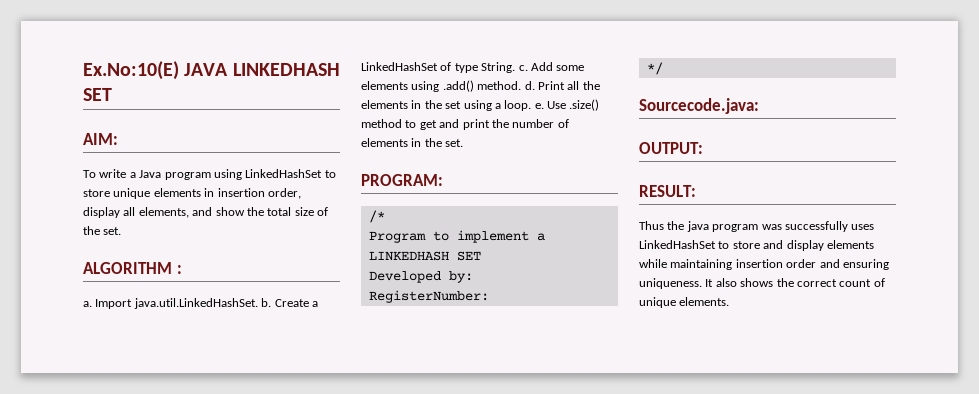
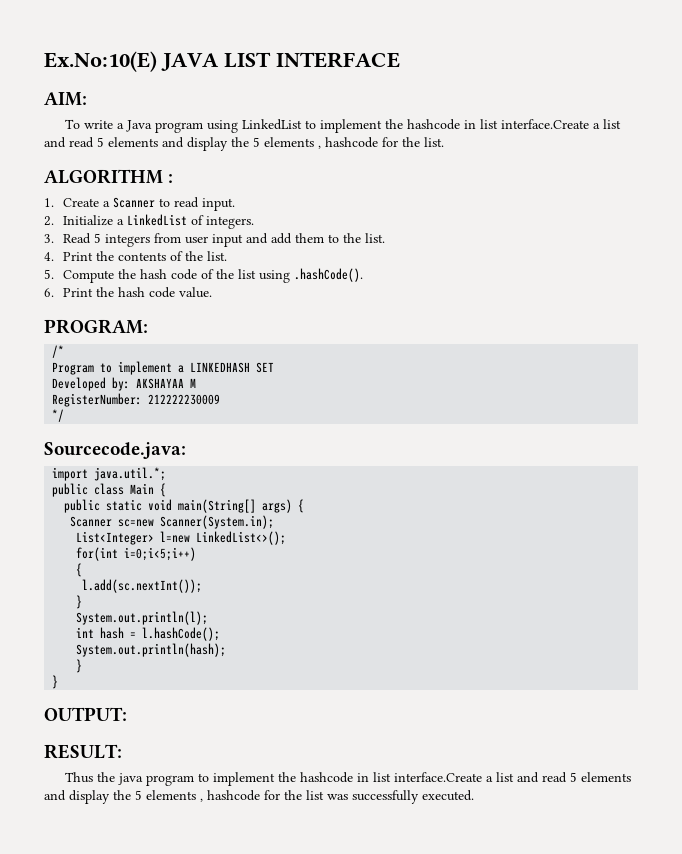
[232,63,340,76] [83,88,112,101] LINKEDHASH SET -> [224,52,400,68] LIST INTERFACE
[245,169,336,178] [83,188,301,199] [83,207,328,218] [83,226,122,235] [83,262,182,274] [83,298,318,309] [361,62,585,73] [361,80,600,92] [361,99,600,111] [361,119,569,130] [361,138,464,147] LinkedHashSet to store unique elements in insertion order, display all elements, and show the total size of the set. // ALGORITHM : // a. Import java.util.LinkedHashSet. b. Create a LinkedHashSet of type String. c. Add some elements using .add() method. d. Print all the elements in the set using a loop. e. Use .size() method to get and print the number of elements in the set. -> [241,119,621,133] [44,137,444,151] [44,169,174,184] [44,197,236,211] [44,214,255,229] [44,233,386,247] [44,251,228,261] [44,268,364,283] [44,287,213,298] LinkedList to implement the hashcode in list interface.Create a list and read 5 elements and display the 5 elements , hashcode for the list. // ALGORITHM : // 1. Create a Scanner to read input. // 2. Initialize a LinkedList of integers. // 3. Read 5 integers from user input and add them to the list. // 4. Print the contents of the list. // 5. Compute the hash code of the list using .hashCode(). // 6. Print the hash code value.
(473, 277) none -> [136,378,197,389] AKSHAYAA M
(489, 296) none -> [148,394,221,405] 212222230009
(759, 106) none -> [52,467,167,481] [52,483,167,497] [64,499,305,513] [70,515,275,529] [76,531,287,545] [76,547,197,561] [76,563,83,577] [82,579,203,593] [76,595,83,609] [76,611,209,625] [76,627,221,641] [76,643,227,657] [76,659,83,673] [52,675,59,689] // import java.util.*; // public class Main { // public static void main(String[] args) { // Scanner sc=new Scanner(System.in); // List<Integer> l=new LinkedList<>(); // for(int i=0;i<5;i++) // { // l.add(sc.nextInt()); // } // System.out.println(l); // int hash = l.hashCode(); // System.out.println(hash); // } // }
[761,221,875,232] [639,240,874,251] [639,259,889,270] [639,278,885,289] [639,297,730,308] was successfully uses LinkedHashSet to store and display elements while maintaining insertion order and ensuring uniqueness. It also shows the correct count of unique elements. -> [197,772,631,786] [44,790,474,804] to implement the hashcode in list interface.Create a list and read 5 elements and display the 5 elements , hashcode for the list was successfully executed.

